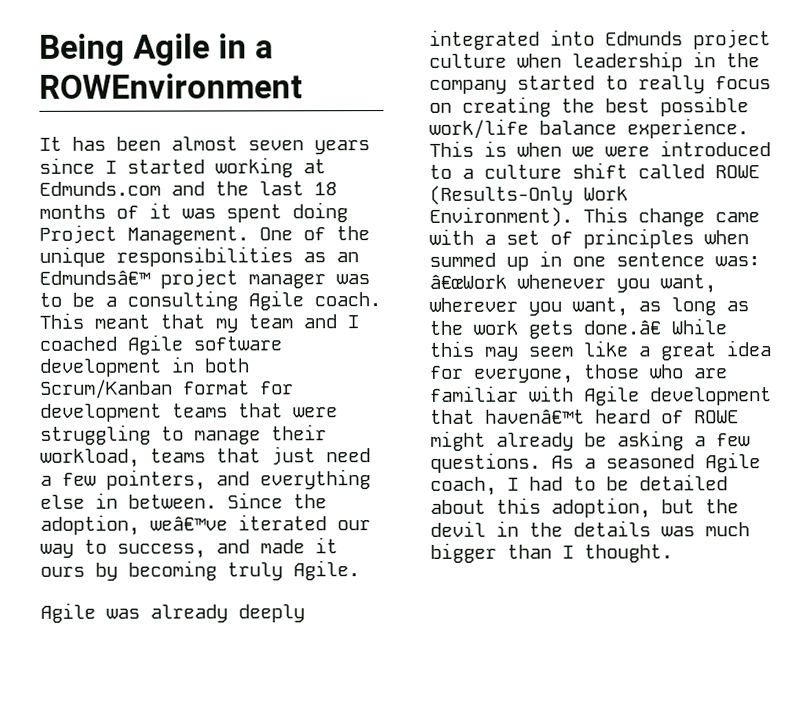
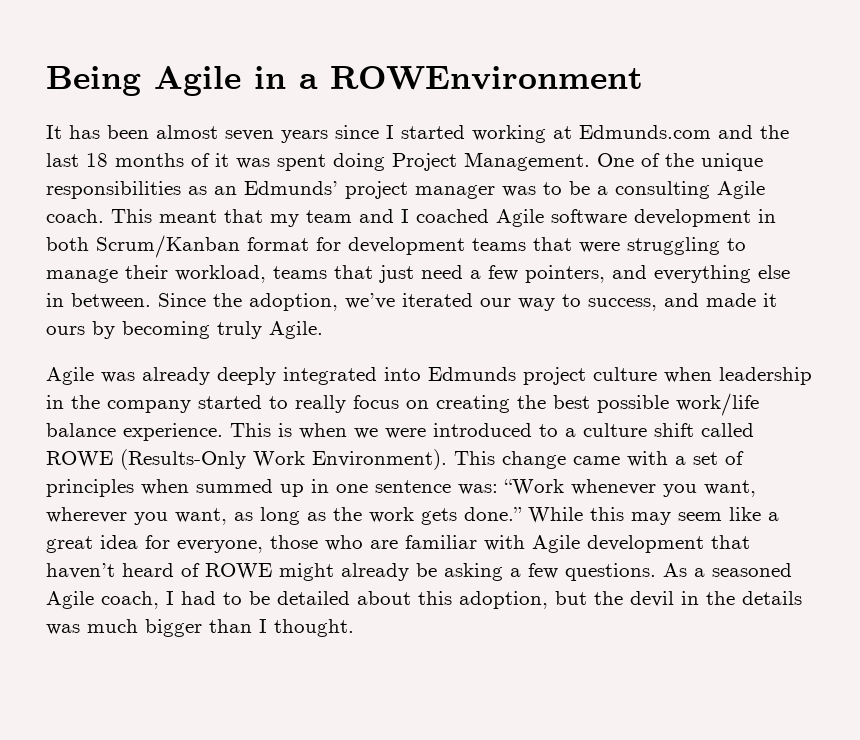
[39,270,151,285] Edmundsâ€™ -> [244,181,338,195] Edmunds’
[150,516,228,531] weâ€™ve -> [345,293,395,309] we’ve
[429,274,507,289] â€œWork -> [504,479,564,495] “Work
[583,320,661,335] done.â€ -> [464,507,522,521] done.”
[485,409,585,424] havenâ€™t -> [46,563,115,579] haven’t

